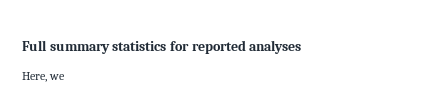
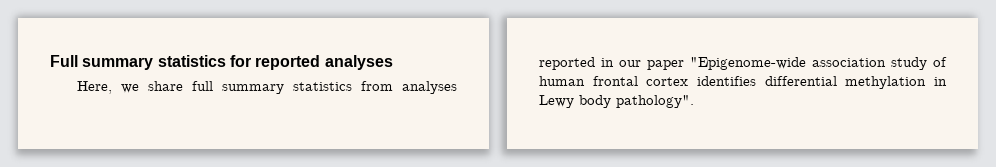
(66, 77) none -> [147,81,457,94] [539,57,947,70] [539,76,947,89] [539,95,694,108] share full summary statistics from analyses reported in our paper "Epigenome-wide association study of human frontal cortex identifies differential methylation in Lewy body pathology".

